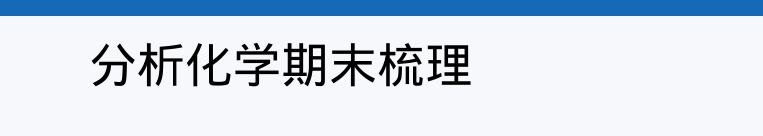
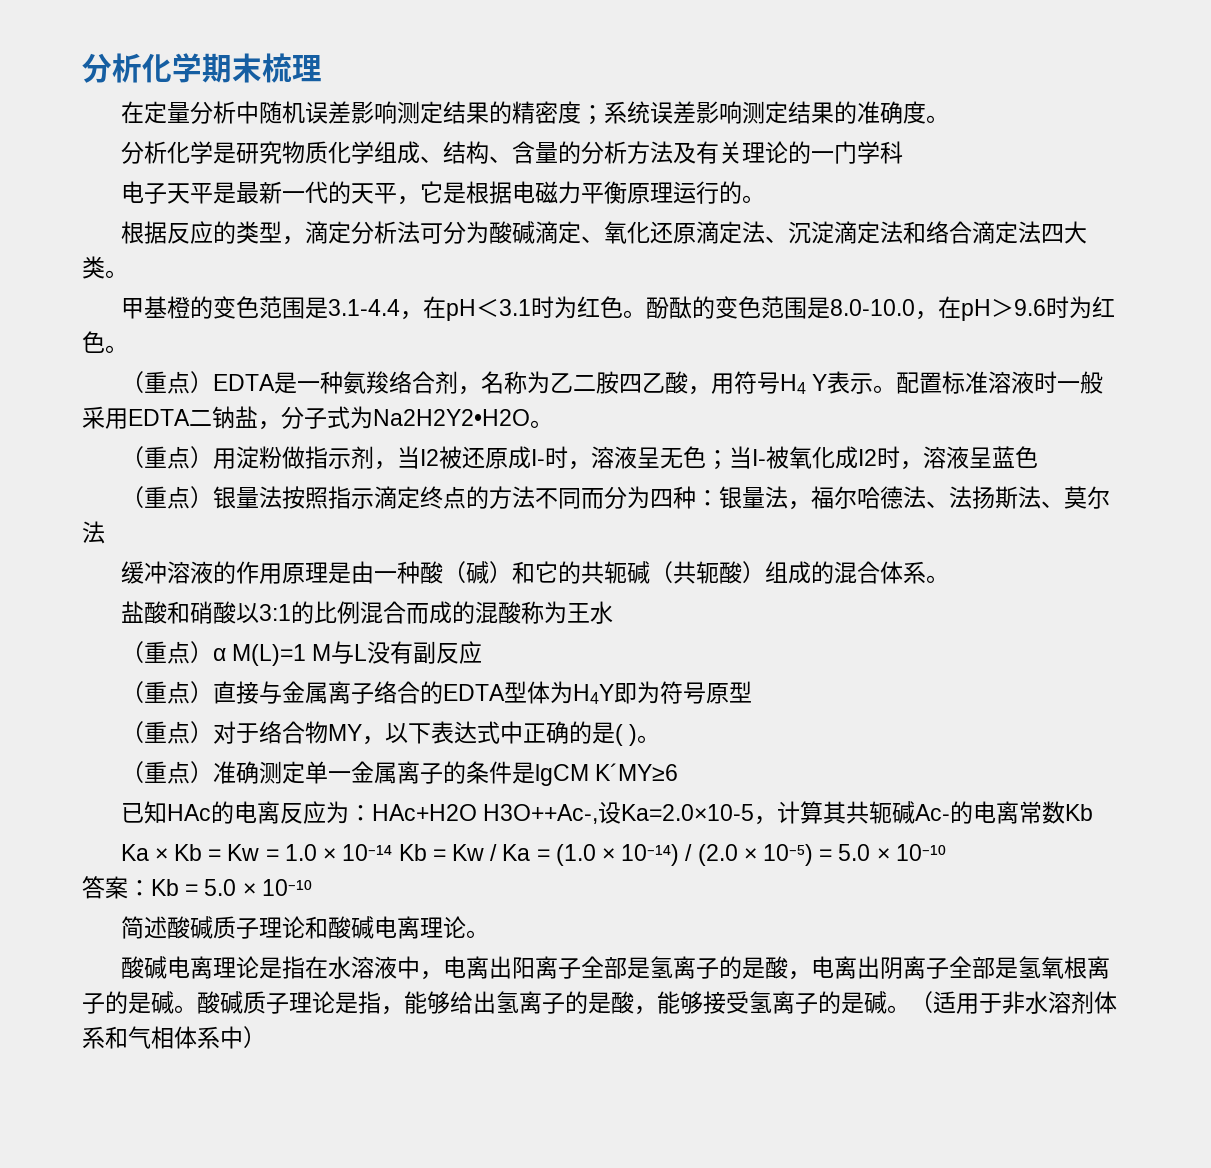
(473, 65) none -> [120,101,949,125] [120,141,903,164] [120,181,765,205] [120,221,1087,245] [82,256,128,279] [120,296,1115,321] [82,331,128,353] [120,371,1103,395] [82,406,553,430] [120,446,1038,470] [120,486,1110,510] [82,521,105,544] [120,561,949,584] [120,601,613,624] [120,641,483,666] [120,681,752,704] [120,721,660,746] [120,761,678,786] [120,801,1093,825] [120,844,946,866] [82,876,312,899] [120,916,489,939] [120,956,1110,980] [82,991,1117,1015] [82,1026,266,1049] // 在定量分析中随机误差影响测定结果的精密度；系统误差影响测定结果的准确度。 // 分析化学是研究物质化学组成、结构、含量的分析方法及有关理论的一门学科 // 电子天平是最新一代的天平，它是根据电磁力平衡原理运行的。 // 根据反应的类型，滴定分析法可分为酸碱滴定、氧化还原滴定法、沉淀滴定法和络合滴定法四大类。 // 甲基橙的变色范围是3.1-4.4，在pH＜3.1时为红色。酚酞的变色范围是8.0-10.0，在pH＞9.6时为红色。 // （重点）EDTA是一种氨羧络合剂，名称为乙二胺四乙酸，用符号H4 Y表示。配置标准溶液时一般采用EDTA二钠盐，分子式为Na2H2Y2•H2O。 // （重点）用淀粉做指示剂，当I2被还原成I-时，溶液呈无色；当I-被氧化成I2时，溶液呈蓝色 // （重点）银量法按照指示滴定终点的方法不同而分为四种：银量法，福尔哈德法、法扬斯法、莫尔法 // 缓冲溶液的作用原理是由一种酸（碱）和它的共轭碱（共轭酸）组成的混合体系。 // 盐酸和硝酸以3:1的比例混合而成的混酸称为王水 // （重点）α M(L)=1 M与L没有副反应 // （重点）直接与金属离子络合的EDTA型体为H4Y即为符号原型 // （重点）对于络合物MY，以下表达式中正确的是( )。 // （重点）准确测定单一金属离子的条件是lgCM K´MY≥6 // 已知HAc的电离反应为：HAc+H2O H3O++Ac-,设Ka=2.0×10-5，计算其共轭碱Ac-的电离常数Kb // Ka × Kb = Kw = 1.0 × 10⁻¹⁴ Kb = Kw / Ka = (1.0 × 10⁻¹⁴) / (2.0 × 10⁻⁵) = 5.0 × 10⁻¹⁰ // 答案：Kb = 5.0 × 10⁻¹⁰ // 简述酸碱质子理论和酸碱电离理论。 // 酸碱电离理论是指在水溶液中，电离出阳离子全部是氢离子的是酸，电离出阴离子全部是氢氧根离子的是碱。酸碱质子理论是指，能够给出氢离子的是酸，能够接受氢离子的是碱。（适用于非水溶剂体系和气相体系中）

